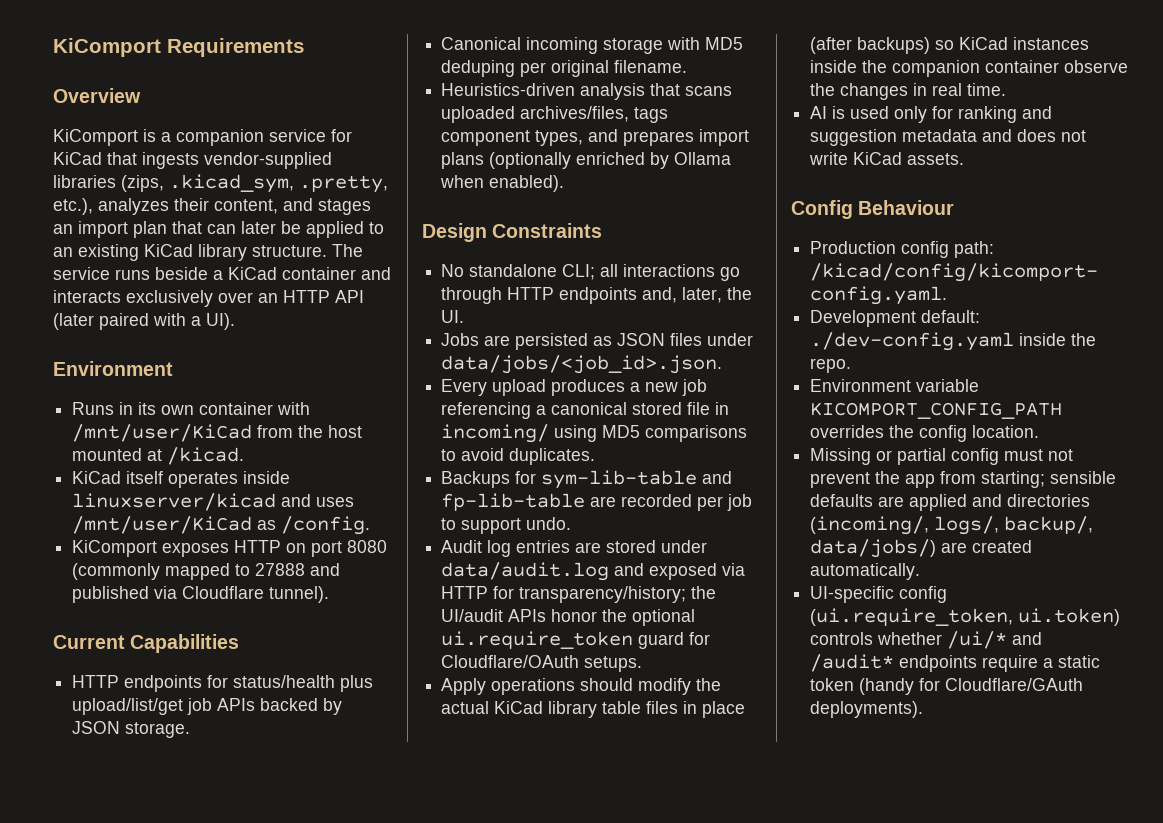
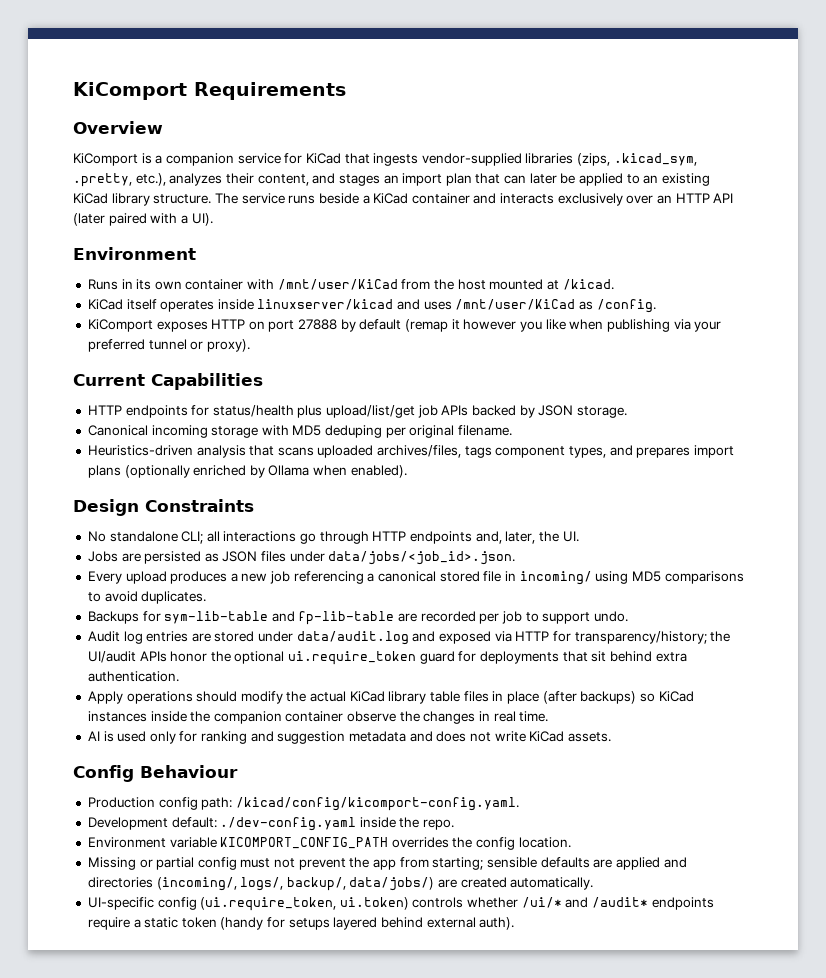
[347,540,388,553] [72,563,341,580] [72,586,330,603] 8080 (commonly mapped to 27888 and published via Cloudflare tunnel). -> [298,319,722,332] [87,339,250,352] 27888 by default (remap it however you like when publishing via your preferred tunnel or proxy).
[441,655,643,672] Cloudflare/OAuth setups. -> [480,651,687,664] [87,671,179,682] deployments that sit behind extra authentication.
[945,678,1084,691] [810,701,924,718] Cloudflare/GAuth deployments). -> [288,917,515,930] setups layered behind external auth).

